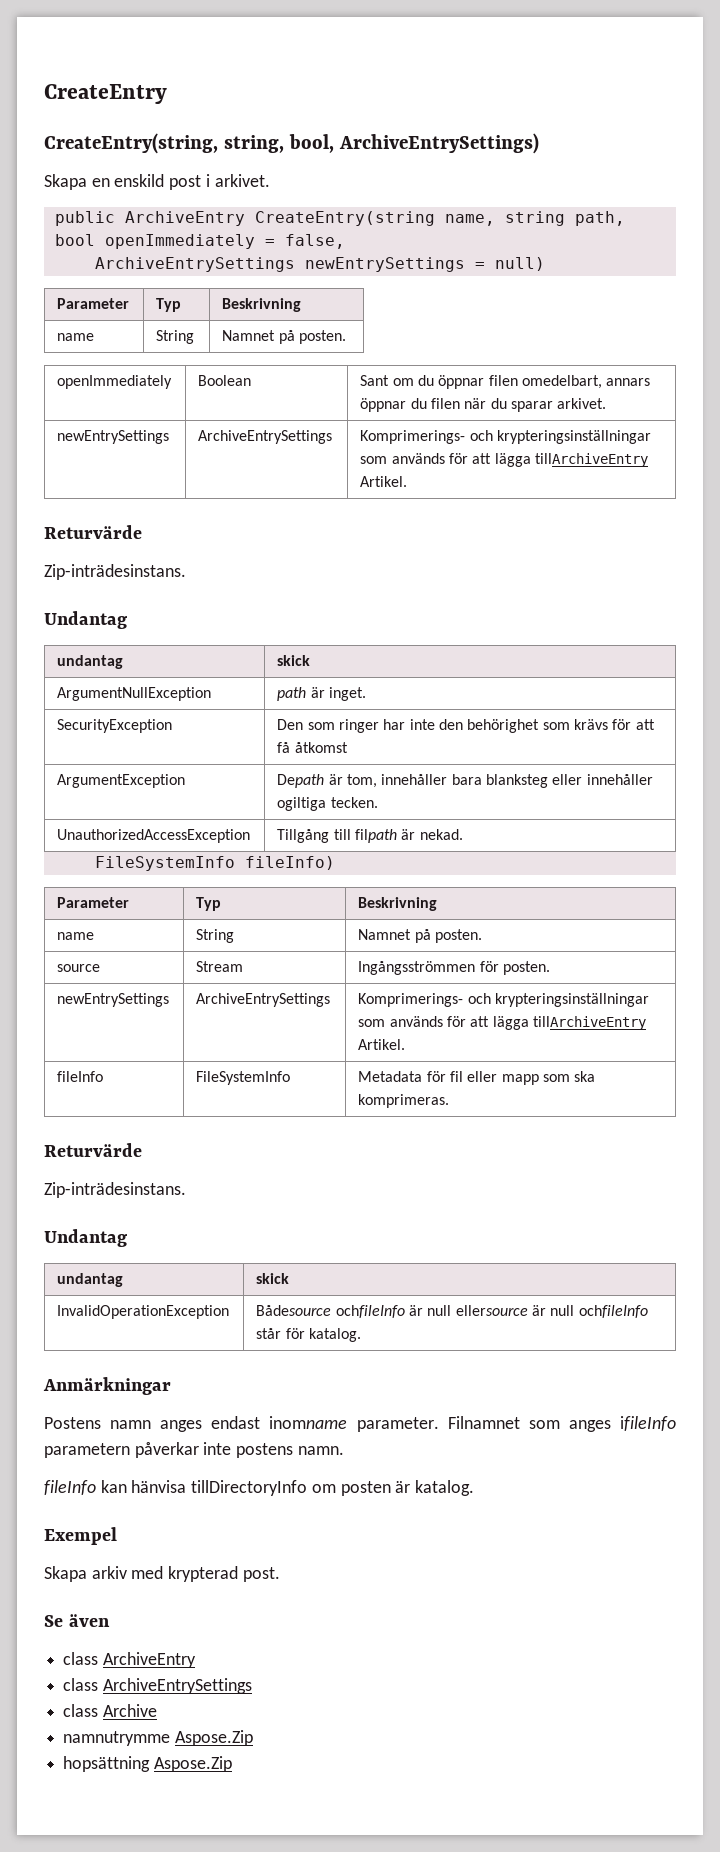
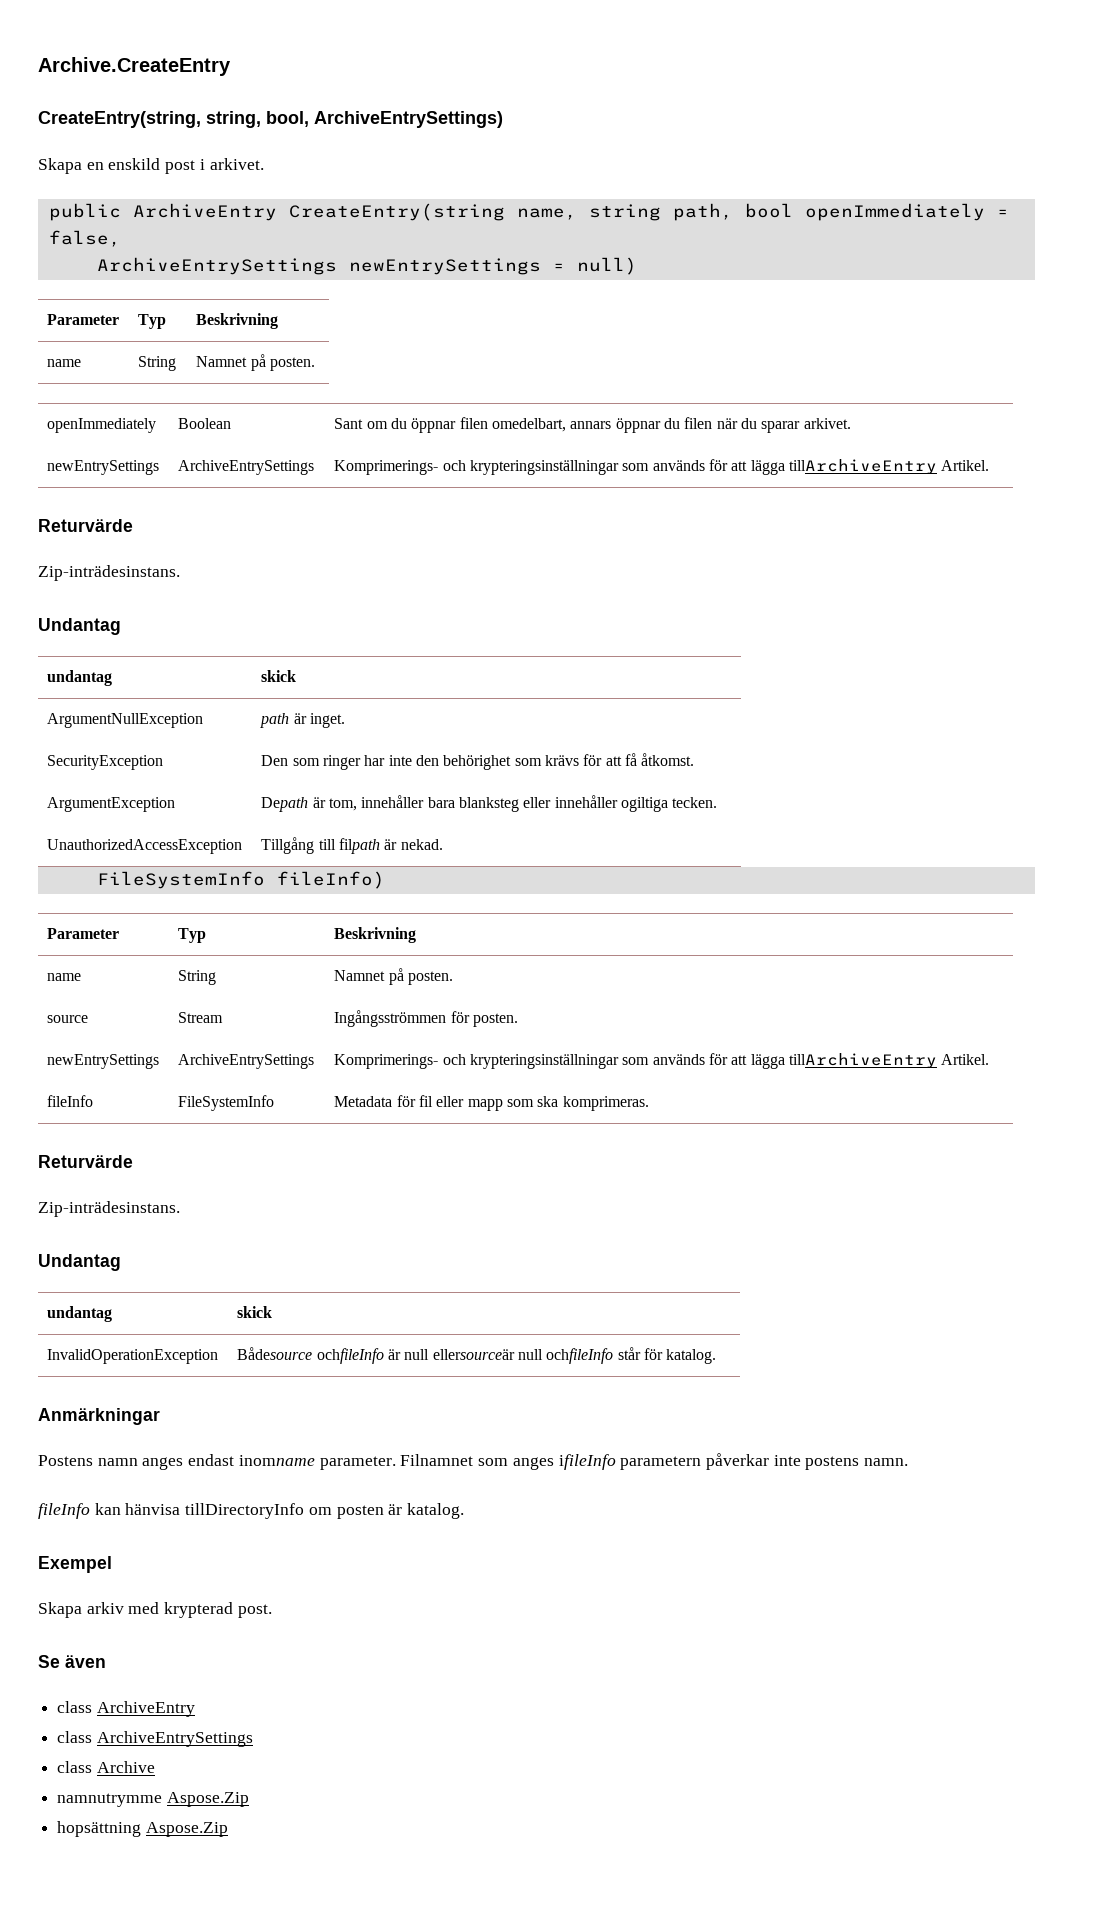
[44,84,167,104] CreateEntry -> [38,57,231,76] Archive.CreateEntry
[294,742,348,753] åtkomst -> [641,753,695,766] åtkomst.
[455,1305,546,1316] ellersource är -> [432,1349,515,1360] ellersourceär

